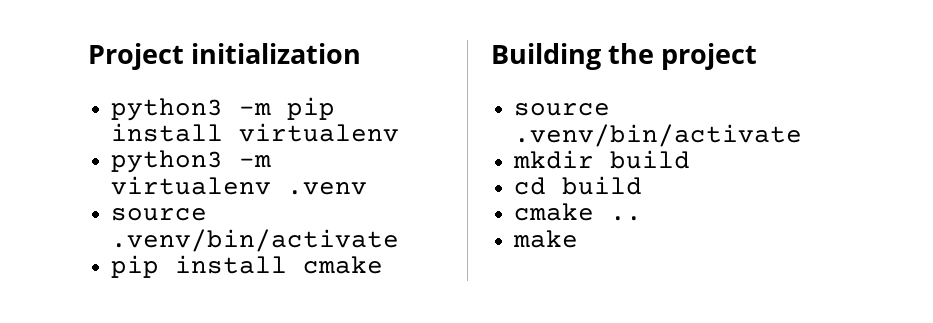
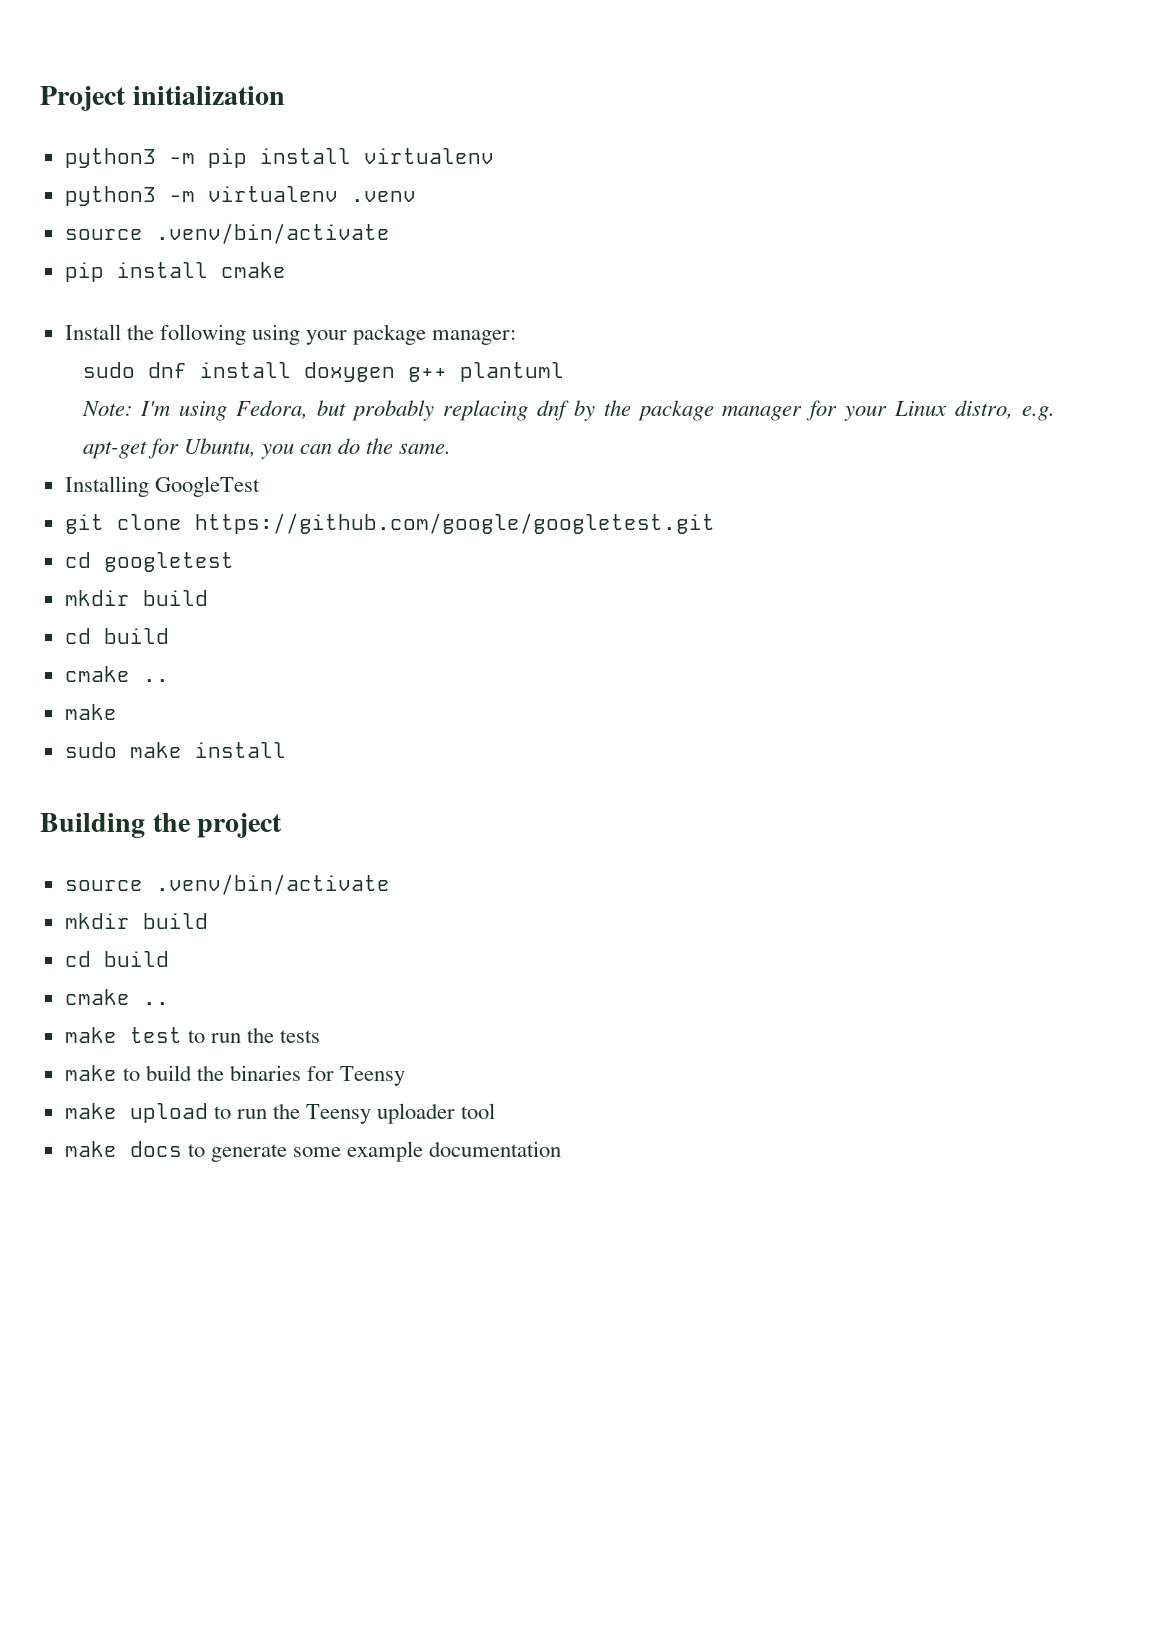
(383, 265) none -> [64,324,517,345] [82,362,564,382] [81,400,1055,421] [82,438,452,459] [64,476,260,497] [64,513,715,534] [64,552,234,572] [64,590,208,606] [64,628,169,644] [64,666,169,682] [64,704,117,720] [64,742,286,758] // Install the following using your package manager: // sudo dnf install doxygen g++ plantuml // Note: I'm using Fedora, but probably replacing dnf by the package manager for your Linux distro, e.g. apt-get for Ubuntu, you can do the same. // Installing GoogleTest // git clone https://github.com/google/googletest.git // cd googletest // mkdir build // cd build // cmake .. // make // sudo make install
(578, 239) none -> [129,1027,321,1043] [64,1065,406,1086] [64,1103,496,1124] [64,1141,562,1162] test to run the tests // make to build the binaries for Teensy // make upload to run the Teensy uploader tool // make docs to generate some example documentation

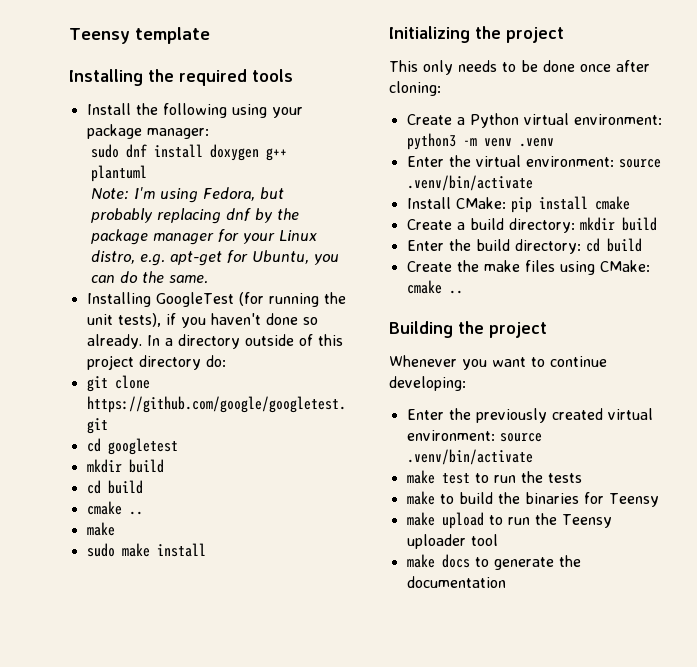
[40,86,285,111] [64,148,494,168] [64,186,416,206] [64,223,390,244] [64,262,286,282] Project initialization // python3 -m pip install virtualenv // python3 -m virtualenv .venv // source .venv/bin/activate // pip install cmake -> [69,27,210,44] [69,69,293,86] Teensy template // Installing the required tools
(260, 486) none -> [238,292,346,307] [86,313,318,328] [86,334,343,349] [86,355,226,370] (for running the unit tests), if you haven't done so already. In a directory outside of this project directory do:
[40,813,283,838] [64,874,390,895] [64,913,208,929] [64,951,169,967] [64,989,169,1005] Building the project // source .venv/bin/activate // mkdir build // cd build // cmake .. -> [389,26,564,43] [389,60,650,75] [389,81,441,96] [406,113,662,128] [406,133,554,150] [406,155,661,168] [406,175,533,191] [406,196,630,213] [406,217,657,233] [406,238,642,254] [406,260,650,275] [406,280,463,294] [389,321,547,338] [389,355,607,370] [389,376,466,391] [406,408,653,423] [406,430,542,442] [406,449,533,465] Initializing the project // This only needs to be done once after cloning: // Create a Python virtual environment: python3 -m venv .venv // Enter the virtual environment: source .venv/bin/activate // Install CMake: pip install cmake // Create a build directory: mkdir build // Enter the build directory: cd build // Create the make files using CMake: cmake .. // Building the project // Whenever you want to continue developing: // Enter the previously created virtual environment: source .venv/bin/activate
[292,1141,424,1162] some example -> [558,555,581,567] the

